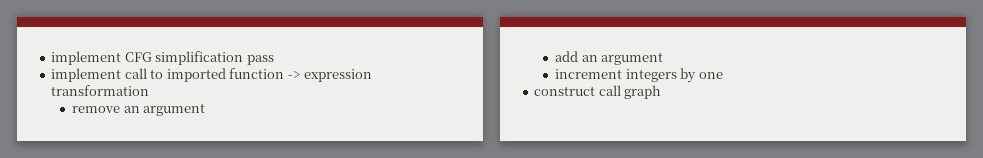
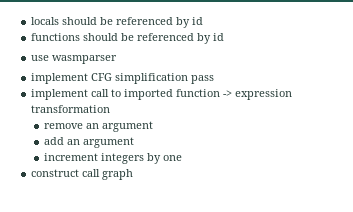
(51, 58) none -> [31,17,204,28] [31,33,225,44] [31,55,118,64] locals should be referenced by id // functions should be referenced by id // use wasmparser //

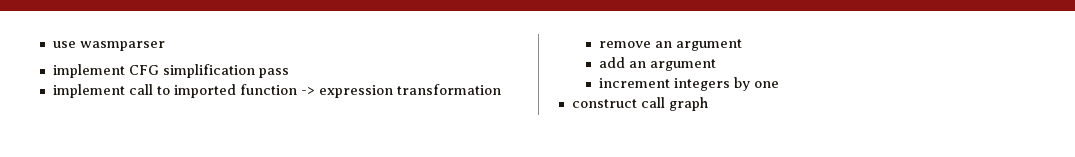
[31,17,204,28] [31,33,225,44] locals should be referenced by id // functions should be referenced by id // -> (52, 44) none

